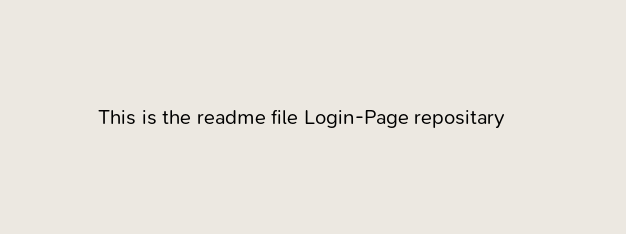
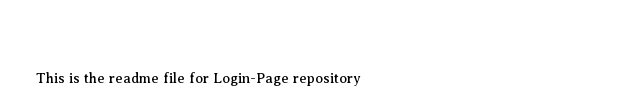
[303,110,506,129] Login-Page repositary -> [189,72,361,86] for Login-Page repository

